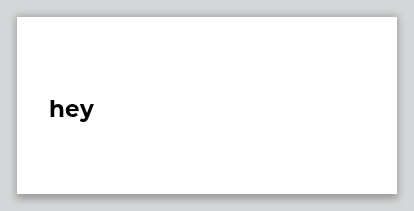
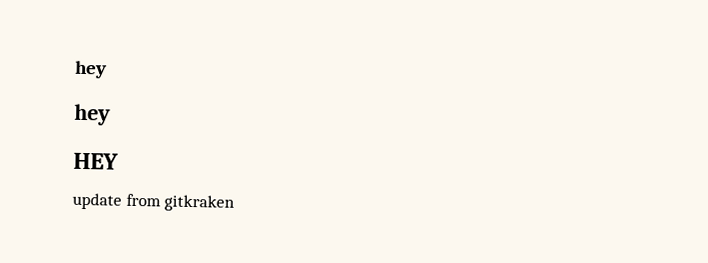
[49,100,94,122] hey -> [74,60,107,79] [74,103,111,126] [73,152,119,170] [72,192,236,212] hey // hey // HEY // update from gitkraken

